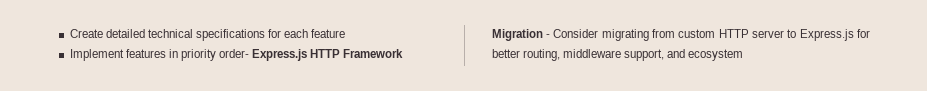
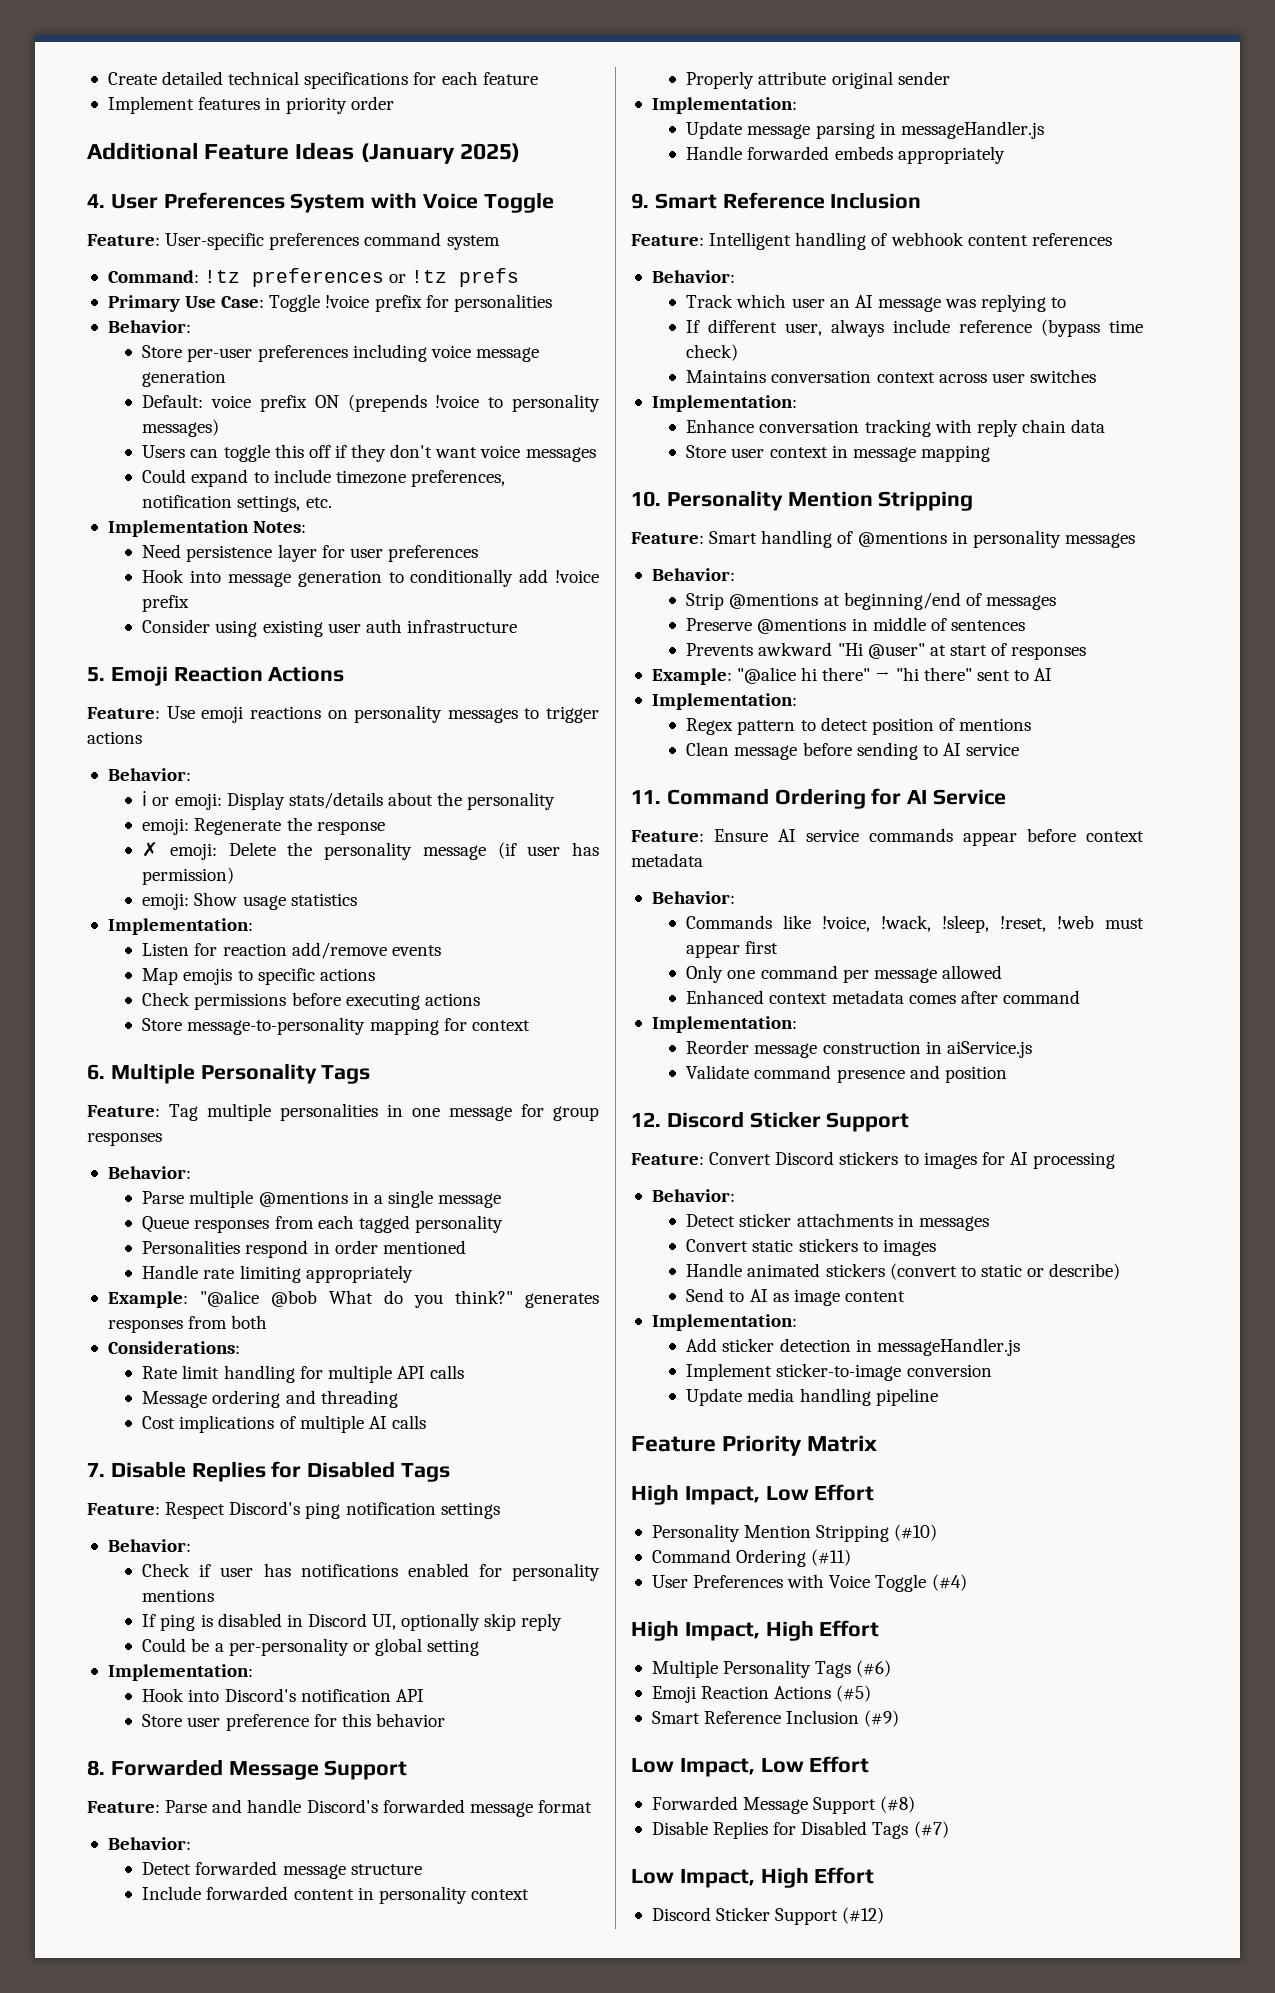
[219,49,404,61] [491,29,870,41] [491,49,744,61] order- Express.js HTTP Framework Migration - Consider migrating from custom HTTP server to Express.js for better routing, middleware support, and ecosystem -> [351,96,395,110] [87,142,520,164] [87,192,554,213] [87,232,500,250] [107,268,520,287] [107,294,552,312] [107,320,191,333] [142,344,539,362] [142,370,227,387] [142,394,600,412] [142,419,220,437] [142,444,596,462] [142,469,505,487] [142,495,332,512] [107,520,307,537] [142,544,478,562] [142,569,599,587] [142,595,190,612] [142,619,517,637] [87,666,345,686] [87,705,599,723] [87,731,142,744] [107,768,191,781] [142,791,556,810] [142,817,385,835] [142,842,599,860] [142,867,235,885] [142,892,357,910] [107,918,253,935] [142,942,441,959] [142,968,375,985] [142,992,480,1010] [142,1017,530,1035] [87,1063,371,1084] [87,1103,599,1121] [87,1132,162,1146] [107,1166,191,1179] [142,1190,502,1208] [142,1215,503,1233] [142,1240,466,1258] [142,1265,413,1283] [107,1290,599,1308] [107,1315,268,1333] [107,1341,240,1354] [142,1365,465,1383] [142,1390,398,1408] [142,1415,426,1433] [87,1461,451,1482] [87,1501,500,1519] [107,1539,191,1552] [142,1563,600,1581] [142,1589,215,1602] [142,1613,563,1631] [142,1638,480,1656] [107,1664,253,1681] [142,1688,424,1702] [142,1713,445,1731] [87,1759,408,1780] [87,1799,592,1817] [107,1837,191,1850] [142,1861,422,1879] [142,1886,529,1904] [686,71,950,89] [651,97,797,114] [686,121,1044,139] [686,146,1005,164] [631,192,922,209] [631,232,1112,250] [651,270,735,283] [686,294,1067,312] [686,319,1143,337] [686,344,739,361] [686,369,1096,383] [651,395,797,412] [686,419,1106,437] [686,445,990,462] [631,490,974,511] [631,530,1135,548] [651,568,735,581] [686,592,1056,610] [686,617,1025,634] [686,642,1087,660] [651,667,1053,685] [651,693,797,710] [686,717,1032,735] [686,742,1020,760] [631,788,1007,809] [631,828,1144,846] [631,853,703,867] [651,891,735,904] [686,915,1144,933] [686,941,779,958] [686,965,1002,983] [686,990,1080,1004] [651,1016,797,1033] [686,1040,1032,1058] [686,1065,1007,1083] [631,1111,910,1132] [631,1151,1116,1169] [651,1189,735,1202] [686,1213,989,1231] [686,1238,936,1256] [686,1263,1121,1280] [686,1288,905,1306] [651,1314,797,1331] [686,1338,1020,1356] [686,1363,992,1381] [686,1388,938,1406] [631,1435,878,1456] [631,1484,875,1505] [651,1524,938,1542] [651,1549,852,1567] [651,1574,967,1592] [631,1620,880,1641] [651,1660,892,1678] [651,1685,872,1703] [651,1710,900,1727] [631,1756,870,1777] [651,1796,916,1814] [651,1821,949,1839] [631,1867,875,1888] [651,1907,885,1925] order // Additional Feature Ideas (January 2025) // 4. User Preferences System with Voice Toggle // Feature: User-specific preferences command system // Command: !tz preferences or !tz prefs // Primary Use Case: Toggle !voice prefix for personalities // Behavior: // Store per-user preferences including voice message generation // Default: voice prefix ON (prepends !voice to personality messages) // Users can toggle this off if they don't want voice messages // Could expand to include timezone preferences, notification settings, etc. // Implementation Notes: // Need persistence layer for user preferences // Hook into message generation to conditionally add !voice prefix // Consider using existing user auth infrastructure // 5. Emoji Reaction Actions // Feature: Use emoji reactions on personality messages to trigger actions // Behavior: // ℹ or emoji: Display stats/details about the personality // emoji: Regenerate the response // ✗ emoji: Delete the personality message (if user has permission) // emoji: Show usage statistics // Implementation: // Listen for reaction add/remove events // Map emojis to specific actions // Check permissions before executing actions // Store message-to-personality mapping for context // 6. Multiple Personality Tags // Feature: Tag multiple personalities in one message for group responses // Behavior: // Parse multiple @mentions in a single message // Queue responses from each tagged personality // Personalities respond in order mentioned // Handle rate limiting appropriately // Example: "@alice @bob What do you think?" generates responses from both // Considerations: // Rate limit handling for multiple API calls // Message ordering and threading // Cost implications of multiple AI calls // 7. Disable Replies for Disabled Tags // Feature: Respect Discord's ping notification settings // Behavior: // Check if user has notifications enabled for personality mentions // If ping is disabled in Discord UI, optionally skip reply // Could be a per-personality or global setting // Implementation: // Hook into Discord's notification API // Store user preference for this behavior // 8. Forwarded Message Support // Feature: Parse and handle Discord's forwarded message format // Behavior: // Detect forwarded message structure // Include forwarded content in personality context // Properly attribute original sender // Implementation: // Update message parsing in messageHandler.js // Handle forwarded embeds appropriately // 9. Smart Reference Inclusion // Feature: Intelligent handling of webhook content references // Behavior: // Track which user an AI message was replying to // If different user, always include reference (bypass time check) // Maintains conversation context across user switches // Implementation: // Enhance conversation tracking with reply chain data // Store user context in message mapping // 10. Personality Mention Stripping // Feature: Smart handling of @mentions in personality messages // Behavior: // Strip @mentions at beginning/end of messages // Preserve @mentions in middle of sentences // Prevents awkward "Hi @user" at start of responses // Example: "@alice hi there" → "hi there" sent to AI // Implementation: // Regex pattern to detect position of mentions // Clean message before sending to AI service // 11. Command Ordering for AI Service // Feature: Ensure AI service commands appear before context metadata // Behavior: // Commands like !voice, !wack, !sleep, !reset, !web must appear first // Only one command per message allowed // Enhanced context metadata comes after command // Implementation: // Reorder message construction in aiService.js // Validate command presence and position // 12. Discord Sticker Support // Feature: Convert Discord stickers to images for AI processing // Behavior: // Detect sticker attachments in messages // Convert static stickers to images // Handle animated stickers (convert to static or describe) // Send to AI as image content // Implementation: // Add sticker detection in messageHandler.js // Implement sticker-to-image conversion // Update media handling pipeline // Feature Priority Matrix // High Impact, Low Effort // Personality Mention Stripping (#10) // Command Ordering (#11) // User Preferences with Voice Toggle (#4) // High Impact, High Effort // Multiple Personality Tags (#6) // Emoji Reaction Actions (#5) // Smart Reference Inclusion (#9) // Low Impact, Low Effort // Forwarded Message Support (#8) // Disable Replies for Disabled Tags (#7) // Low Impact, High Effort // Discord Sticker Support (#12)

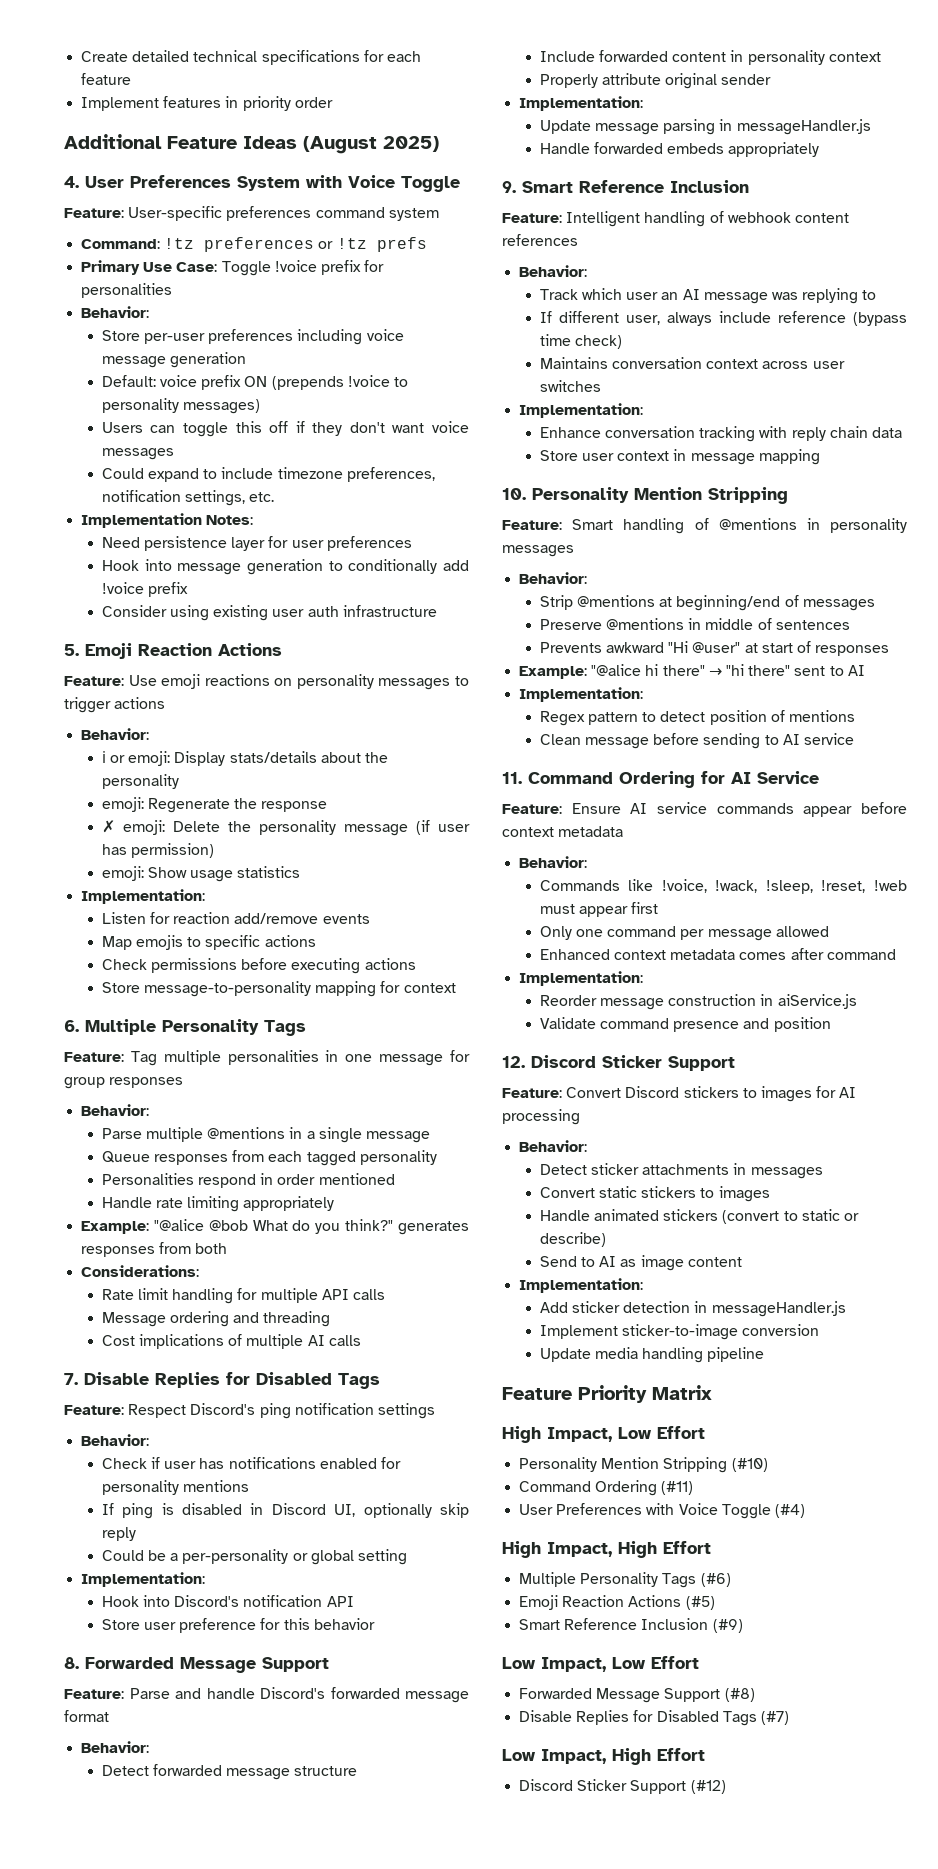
[360,143,455,164] (January -> [303,136,377,154] (August

